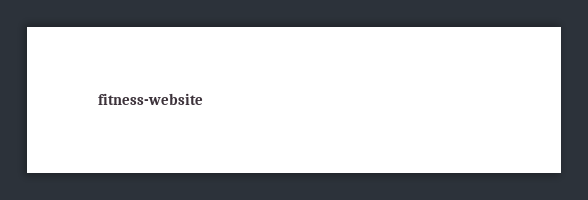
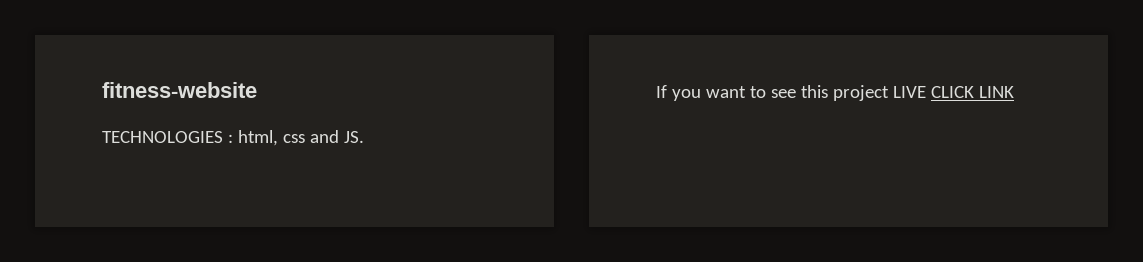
(203, 99) none -> [102,130,364,146] [656,85,1014,101] // TECHNOLOGIES : html, css and JS. // If you want to see this project LIVE CLICK LINK

